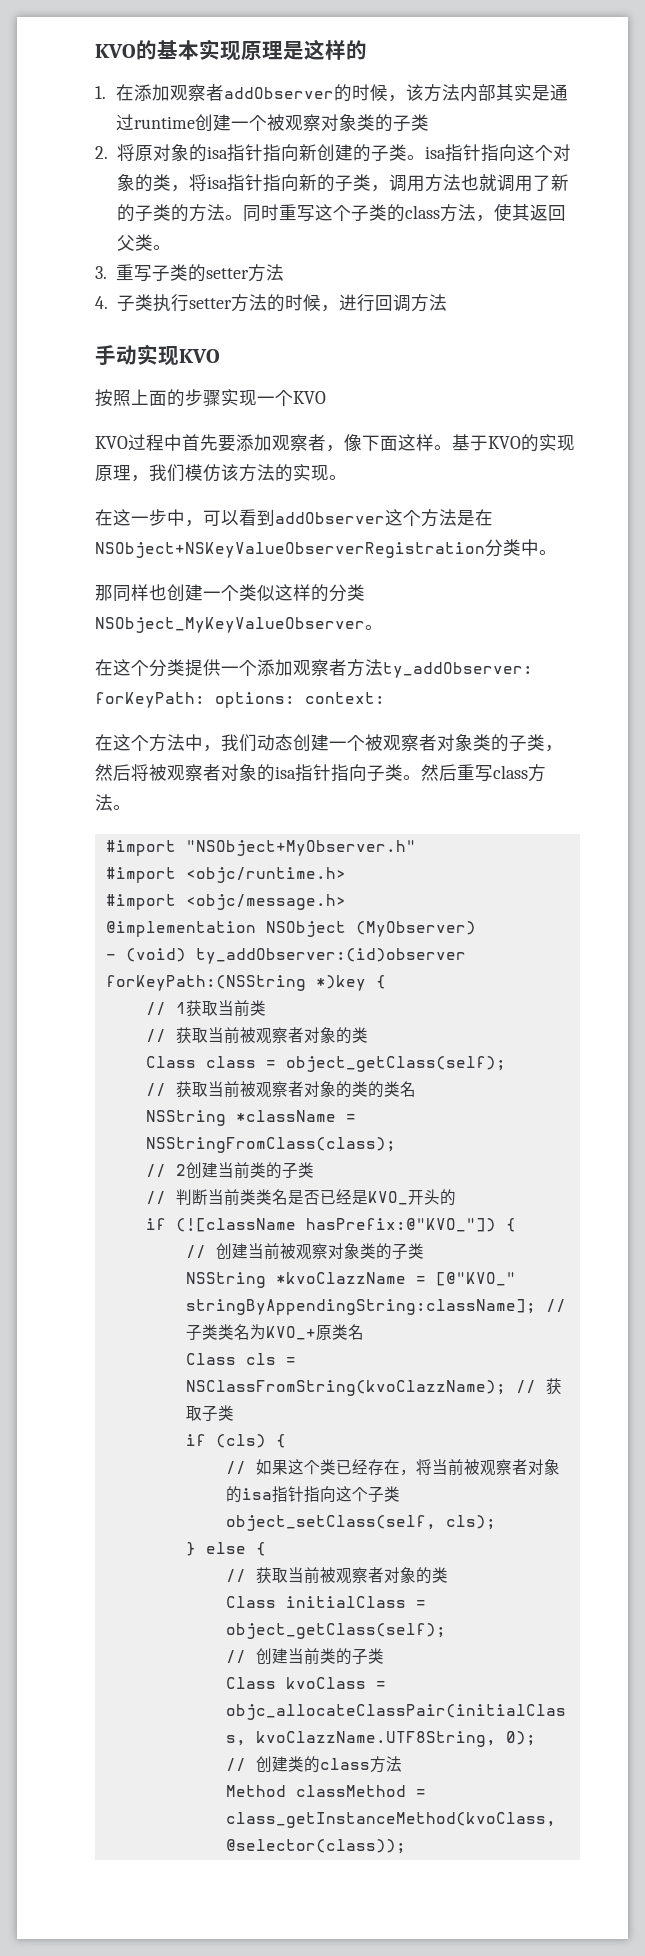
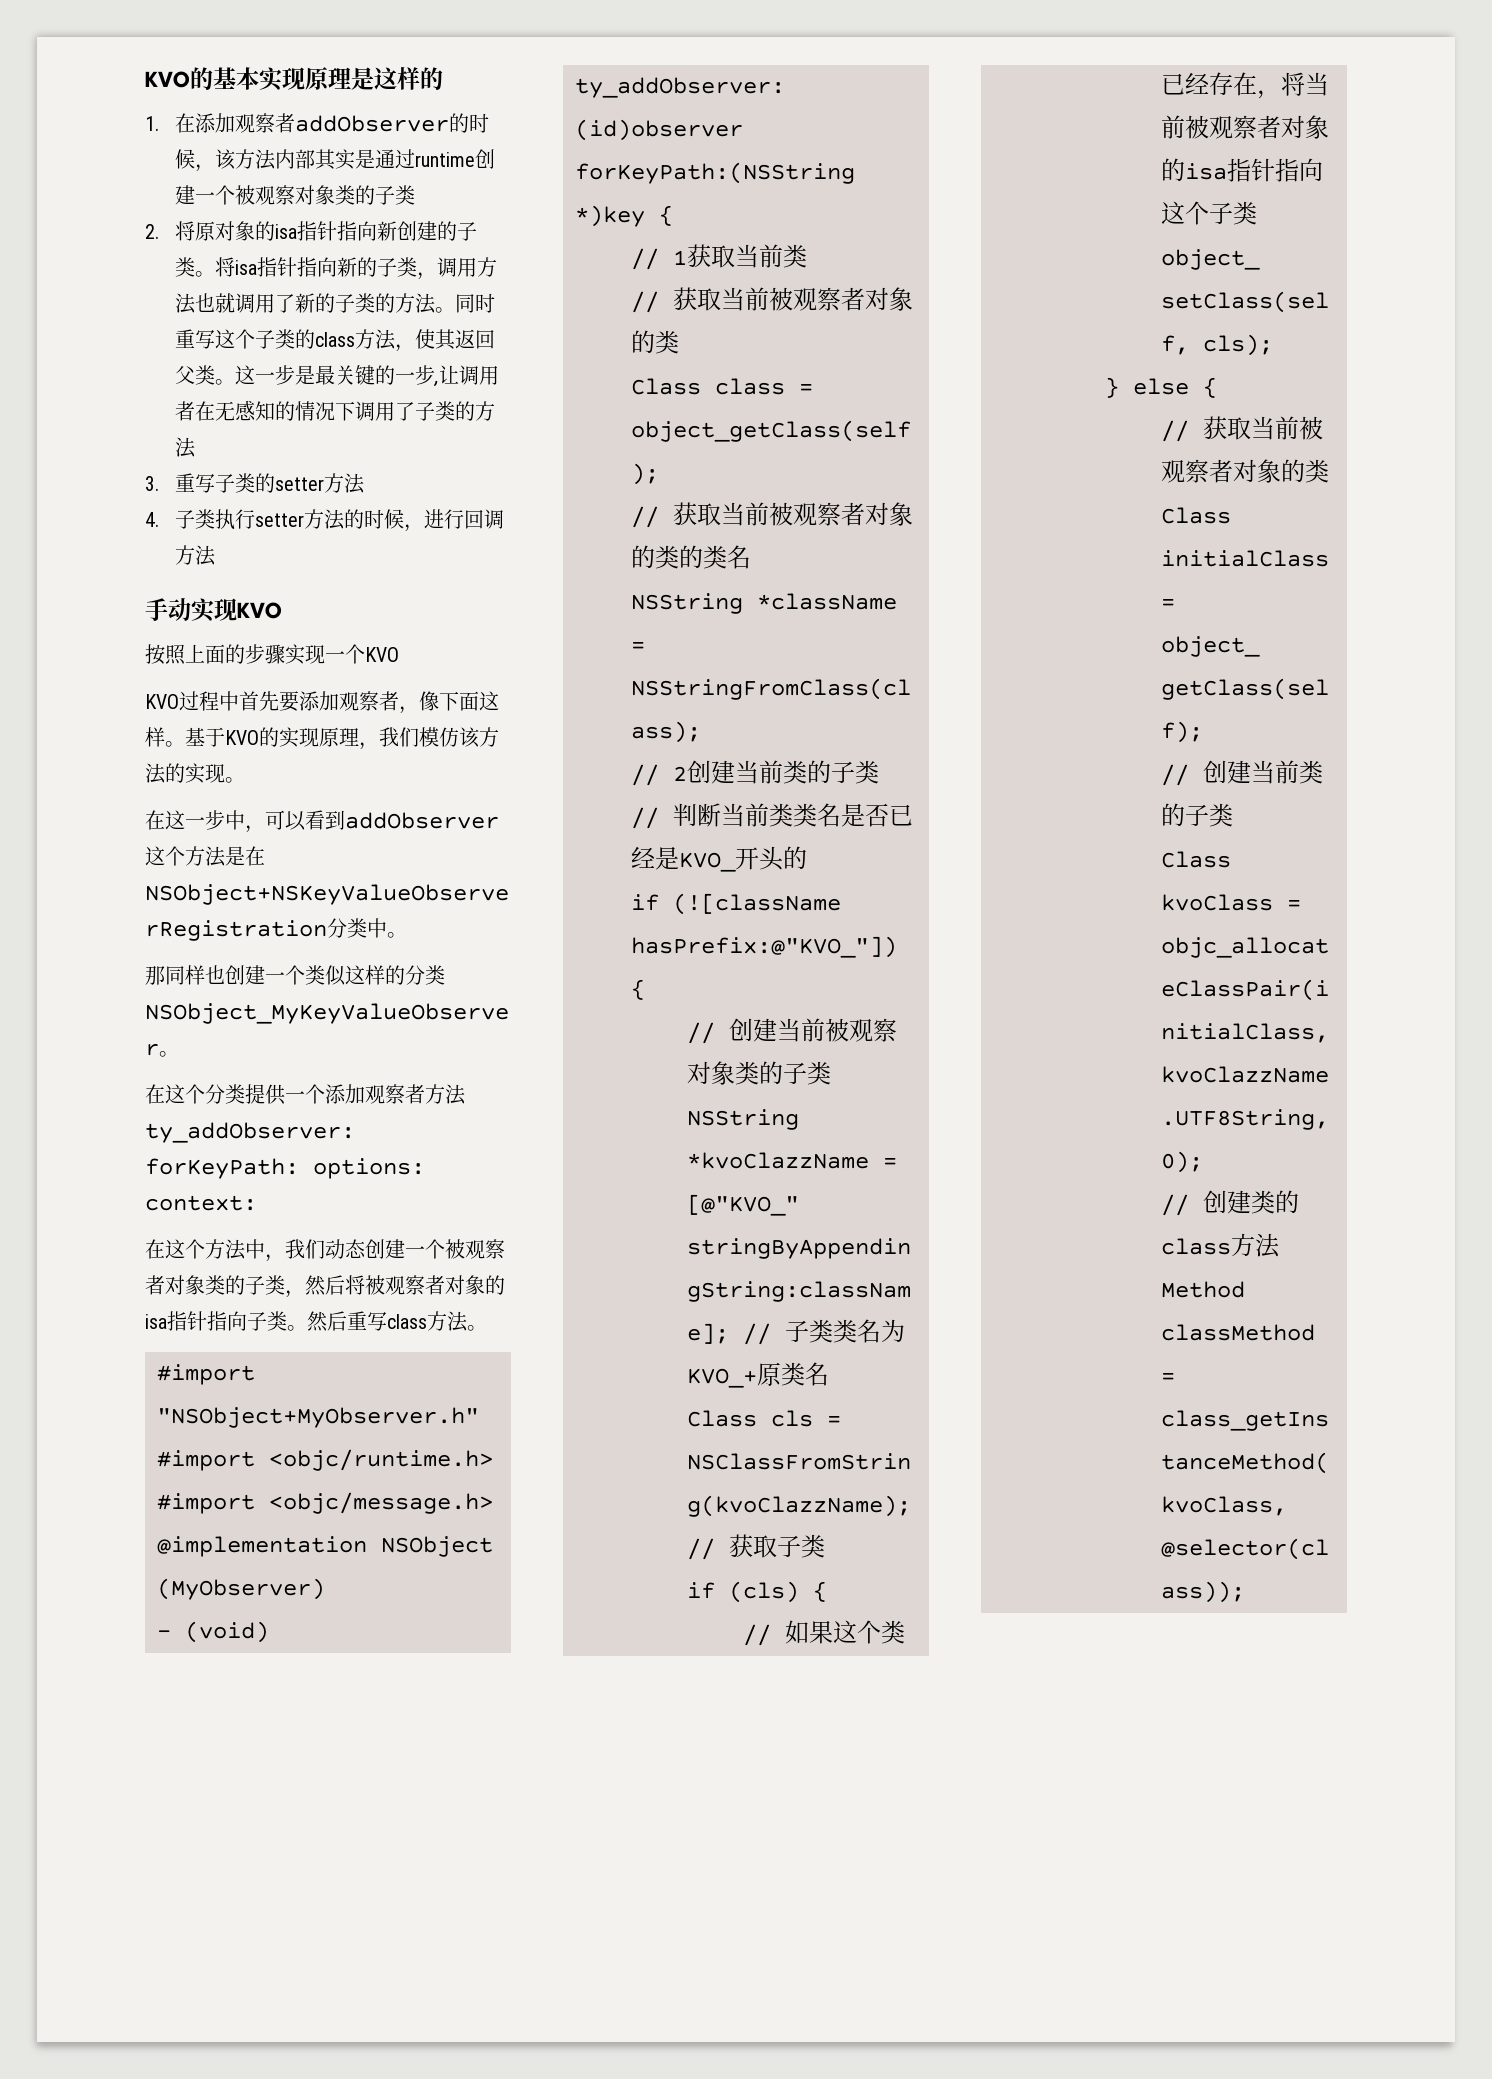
[424,144,571,162] [116,174,189,192] isa指针指向这个对象的类， -> (215, 274) none
(171, 247) none -> [234,365,499,387] [174,400,495,421] [174,437,196,458] 这一步是最关键的一步,让调用者在无感知的情况下调用了子类的方法

